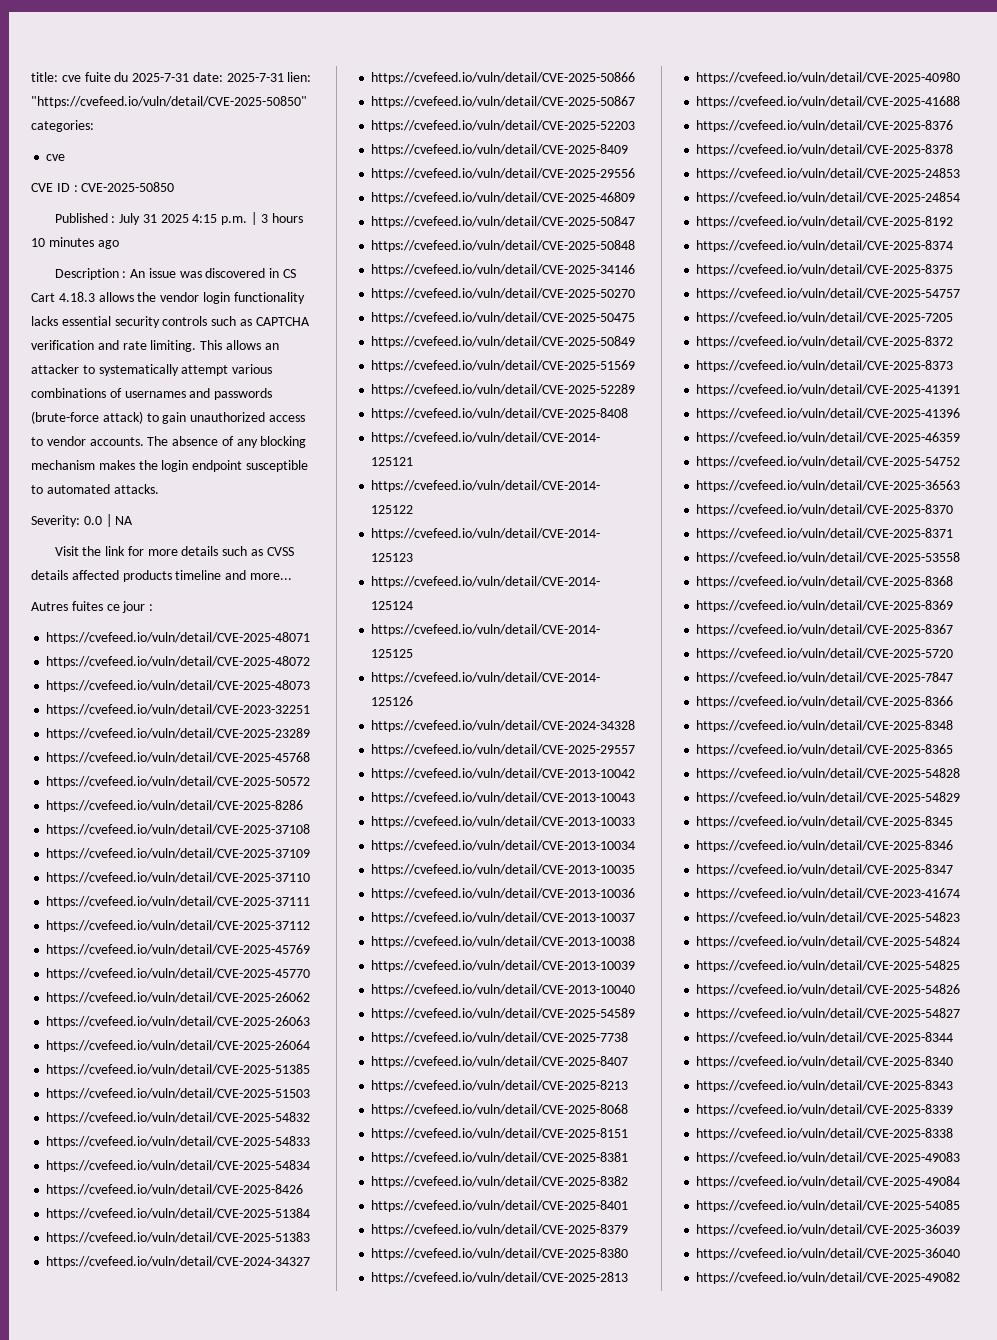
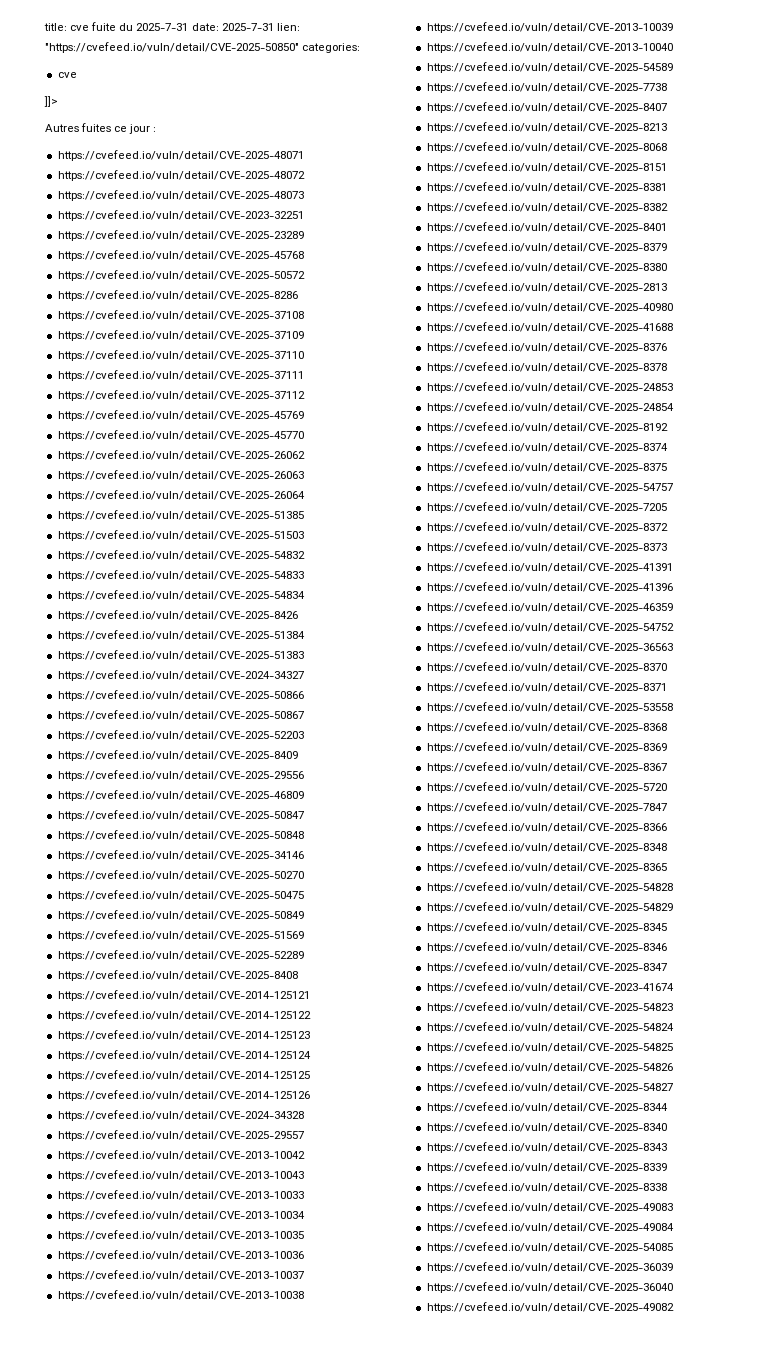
[31,182,175,192] [54,212,303,225] [31,237,119,249] [54,268,296,280] [31,292,305,304] [31,316,310,328] [31,340,279,352] [31,364,273,376] [31,388,273,400] [31,411,305,424] [31,436,307,448] [31,460,308,472] [31,484,159,494] [31,514,134,527] [54,546,294,556] [31,570,292,582] CVE ID : CVE-2025-50850 // Published : July 31 2025 4:15 p.m. | 3 hours 10 minutes ago // Description : An issue was discovered in CS Cart 4.18.3 allows the vendor login functionality lacks essential security controls such as CAPTCHA verification and rate limiting. This allows an attacker to systematically attempt various combinations of usernames and passwords (brute-force attack) to gain unauthorized access to vendor accounts. The absence of any blocking mechanism makes the login endpoint susceptible to automated attacks. // Severity: 0.0 | NA // Visit the link for more details such as CVSS details affected products timeline and more... -> [44,96,58,107] ]]>

